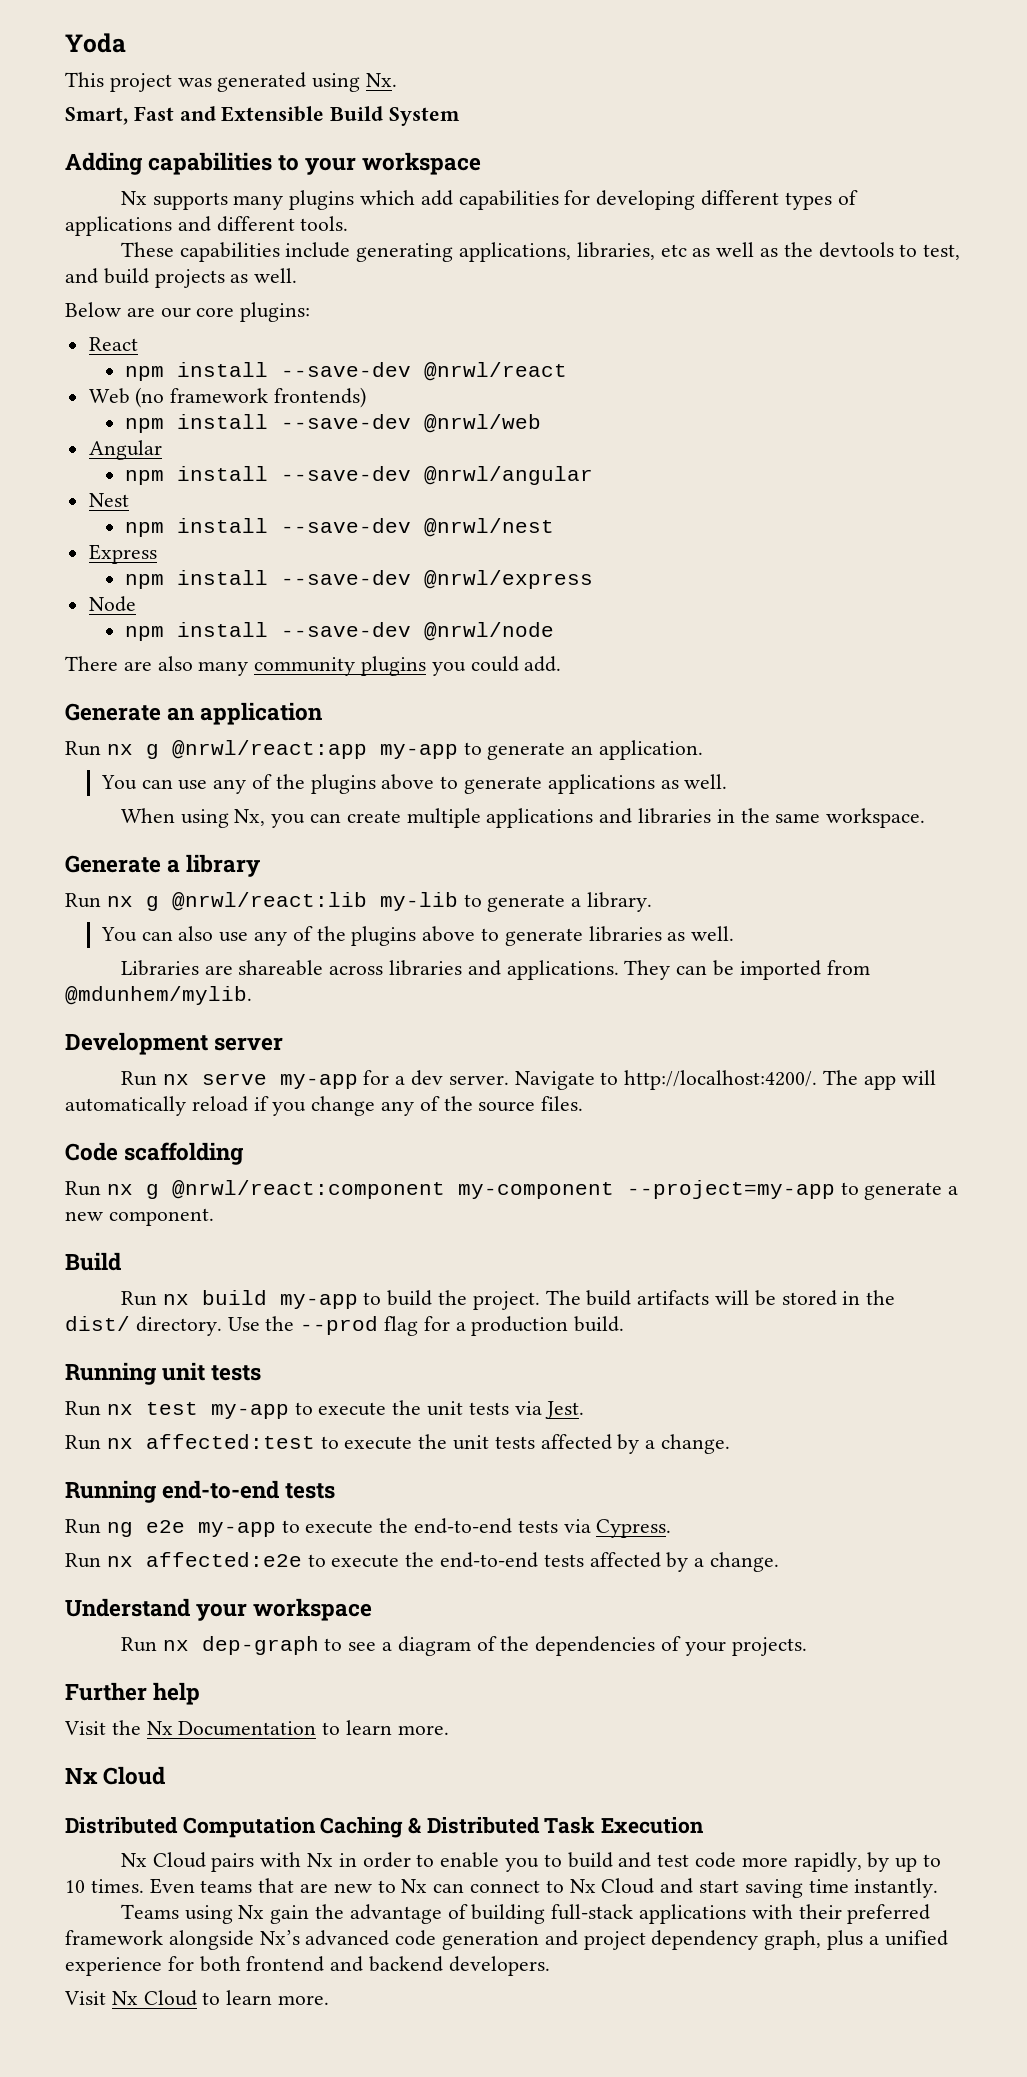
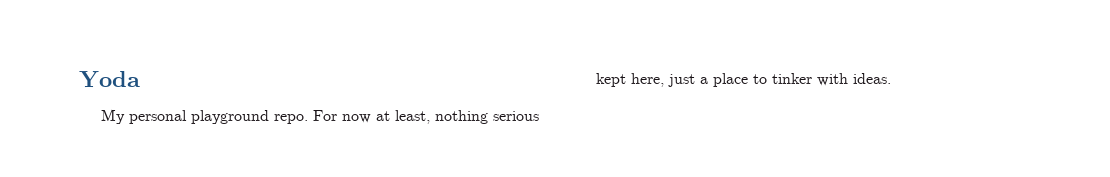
[65,72,398,92] [65,106,461,126] [65,152,482,175] [120,190,858,210] [65,216,349,236] [120,242,961,262] [65,268,298,288] [65,302,311,322] [88,337,138,351] [125,362,568,381] [88,387,367,408] [125,414,542,433] [88,440,162,460] [125,466,594,485] [88,493,129,507] [125,518,555,537] [88,544,157,564] [125,570,594,589] [88,596,136,612] [125,622,555,641] [65,656,562,676] [65,702,323,725] [65,740,704,760] [100,774,728,794] [120,808,926,828] [65,854,261,877] [65,892,653,912] [100,926,735,946] [120,960,870,980] [65,986,252,1005] [65,1032,284,1055] [120,1070,936,1090] [65,1096,584,1116] [65,1142,245,1165] [65,1180,959,1200] [65,1208,214,1226] [65,1252,121,1271] [120,1290,896,1310] [65,1316,625,1336] [65,1362,262,1385] [65,1400,585,1419] [65,1434,731,1454] [65,1480,336,1503] [65,1518,672,1538] [65,1552,780,1572] [65,1598,373,1621] [120,1636,807,1656] [65,1682,201,1705] [64,1720,449,1736] [65,1766,166,1785] [65,1817,705,1838] [120,1852,942,1872] [65,1878,939,1898] [120,1904,931,1924] [65,1930,948,1950] [65,1956,550,1976] [64,1990,330,2006] This project was generated using Nx. // Smart, Fast and Extensible Build System // Adding capabilities to your workspace // Nx supports many plugins which add capabilities for developing different types of applications and different tools. // These capabilities include generating applications, libraries, etc as well as the devtools to test, and build projects as well. // Below are our core plugins: // React // npm install --save-dev @nrwl/react // Web (no framework frontends) // npm install --save-dev @nrwl/web // Angular // npm install --save-dev @nrwl/angular // Nest // npm install --save-dev @nrwl/nest // Express // npm install --save-dev @nrwl/express // Node // npm install --save-dev @nrwl/node // There are also many community plugins you could add. // Generate an application // Run nx g @nrwl/react:app my-app to generate an application. // You can use any of the plugins above to generate applications as well. // When using Nx, you can create multiple applications and libraries in the same workspace. // Generate a library // Run nx g @nrwl/react:lib my-lib to generate a library. // You can also use any of the plugins above to generate libraries as well. // Libraries are shareable across libraries and applications. They can be imported from @mdunhem/mylib. // Development server // Run nx serve my-app for a dev server. Navigate to http://localhost:4200/. The app will automatically reload if you change any of the source files. // Code scaffolding // Run nx g @nrwl/react:component my-component --project=my-app to generate a new component. // Build // Run nx build my-app to build the project. The build artifacts will be stored in the dist/ directory. Use the --prod flag for a production build. // Running unit tests // Run nx test my-app to execute the unit tests via Jest. // Run nx affected:test to execute the unit tests affected by a change. // Running end-to-end tests // Run ng e2e my-app to execute the end-to-end tests via Cypress. // Run nx affected:e2e to execute the end-to-end tests affected by a change. // Understand your workspace // Run nx dep-graph to see a diagram of the dependencies of your projects. // Further help // Visit the Nx Documentation to learn more. // Nx Cloud // Distributed Computation Caching & Distributed Task Execution // Nx Cloud pairs with Nx in order to enable you to build and test code more rapidly, by up to 10 times. Even teams that are new to Nx can connect to Nx Cloud and start saving time instantly. // Teams using Nx gain the advantage of building full-stack applications with their preferred framework alongside Nx’s advanced code generation and project dependency graph, plus a unified experience for both frontend and backend developers. // Visit Nx Cloud to learn more. -> [101,109,540,124] [596,73,891,87] My personal playground repo. For now at least, nothing serious kept here, just a place to tinker with ideas.

